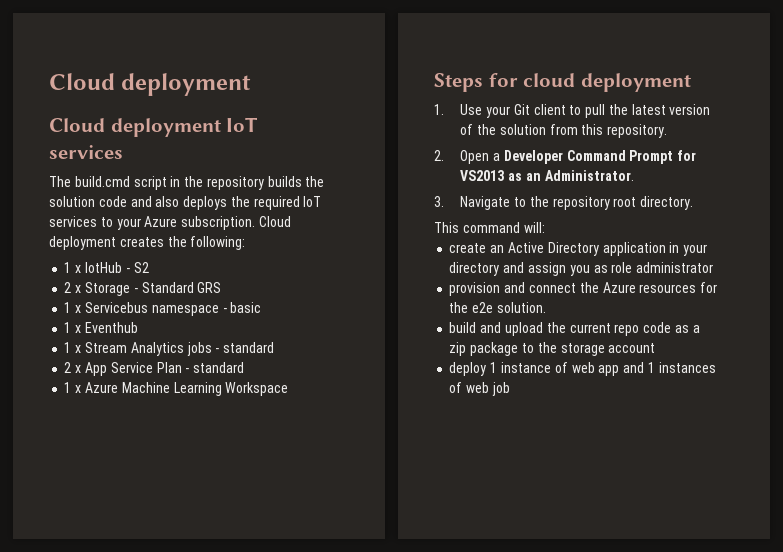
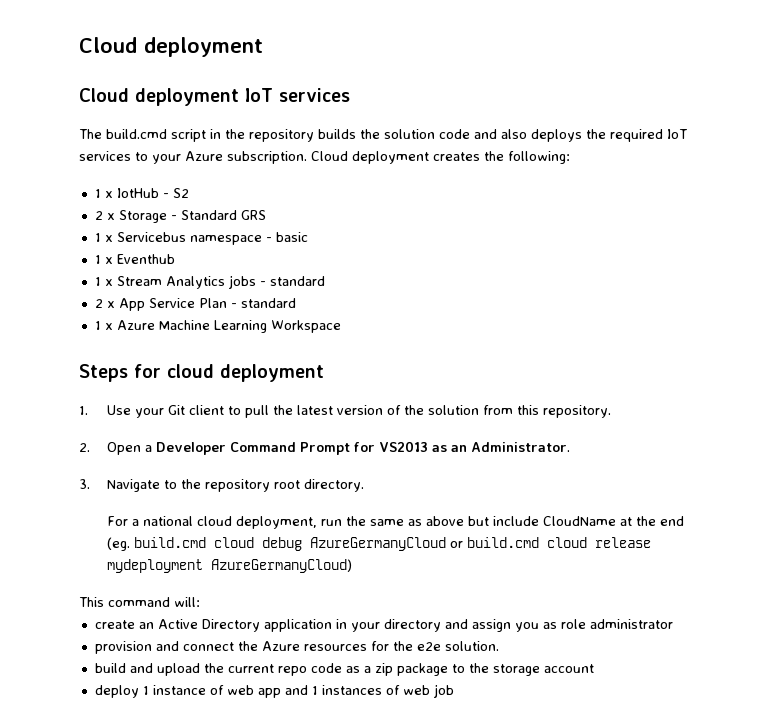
(694, 203) none -> [106,516,684,529] [106,537,651,551] [106,559,352,573] // For a national cloud deployment, run the same as above but include CloudName at the end (eg. build.cmd cloud debug AzureGermanyCloud or build.cmd cloud release mydeployment AzureGermanyCloud)

